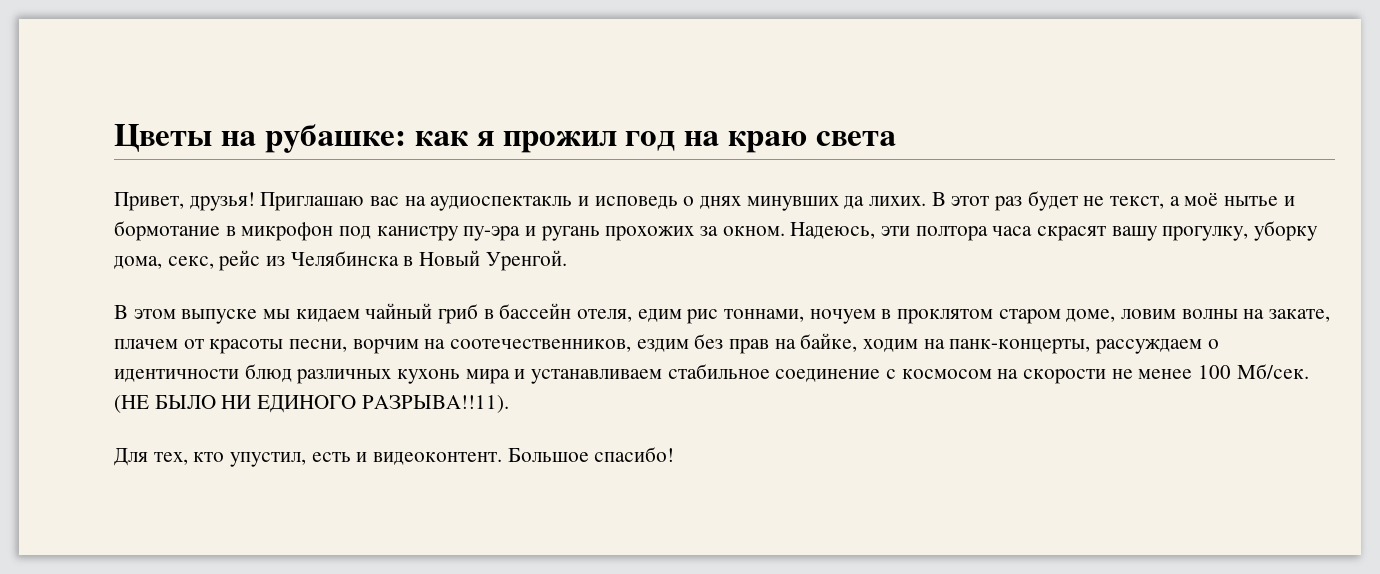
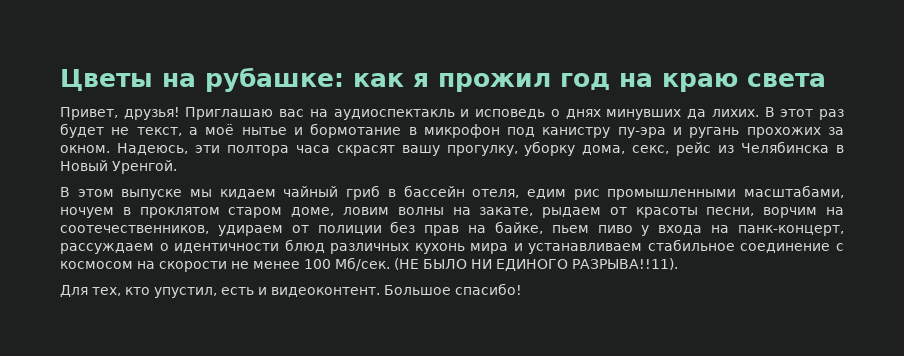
[724,309,805,322] тоннами, -> [607,185,844,200] промышленными масштабами,
[114,339,178,349] плачем -> [542,207,602,218] рыдаем
[636,339,689,352] ездим -> [217,225,382,236] удираем от полиции
[863,339,1091,354] ходим на панк-концерты, -> [551,225,844,236] пьем пиво у входа на панк-концерт,

